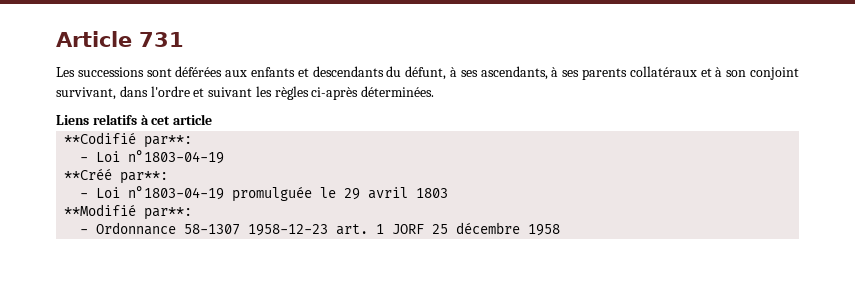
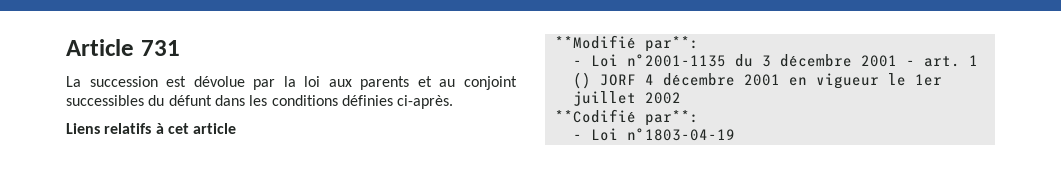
[56,66,799,80] [56,86,435,100] Les successions sont déférées aux enfants et descendants du défunt, à ses ascendants, à ses parents collatéraux et à son conjoint survivant, dans l'ordre et suivant les règles ci-après déterminées. -> [66,76,518,90] [66,95,454,109] La succession est dévolue par la loi aux parents et au conjoint successibles du défunt dans les conditions définies ci-après.
(213, 119) none -> [554,35,699,52] [572,54,978,67] [572,72,942,89] [572,91,681,106] // **Modifié par**: // - Loi n°2001-1135 du 3 décembre 2001 - art. 1 () JORF 4 décembre 2001 en vigueur le 1er juillet 2002
[64,168,169,184] [80,186,449,202] [64,204,193,220] [80,222,561,236] // **Créé par**: // - Loi n°1803-04-19 promulguée le 29 avril 1803 // **Modifié par**: // - Ordonnance 58-1307 1958-12-23 art. 1 JORF 25 décembre 1958 -> (735, 134) none

